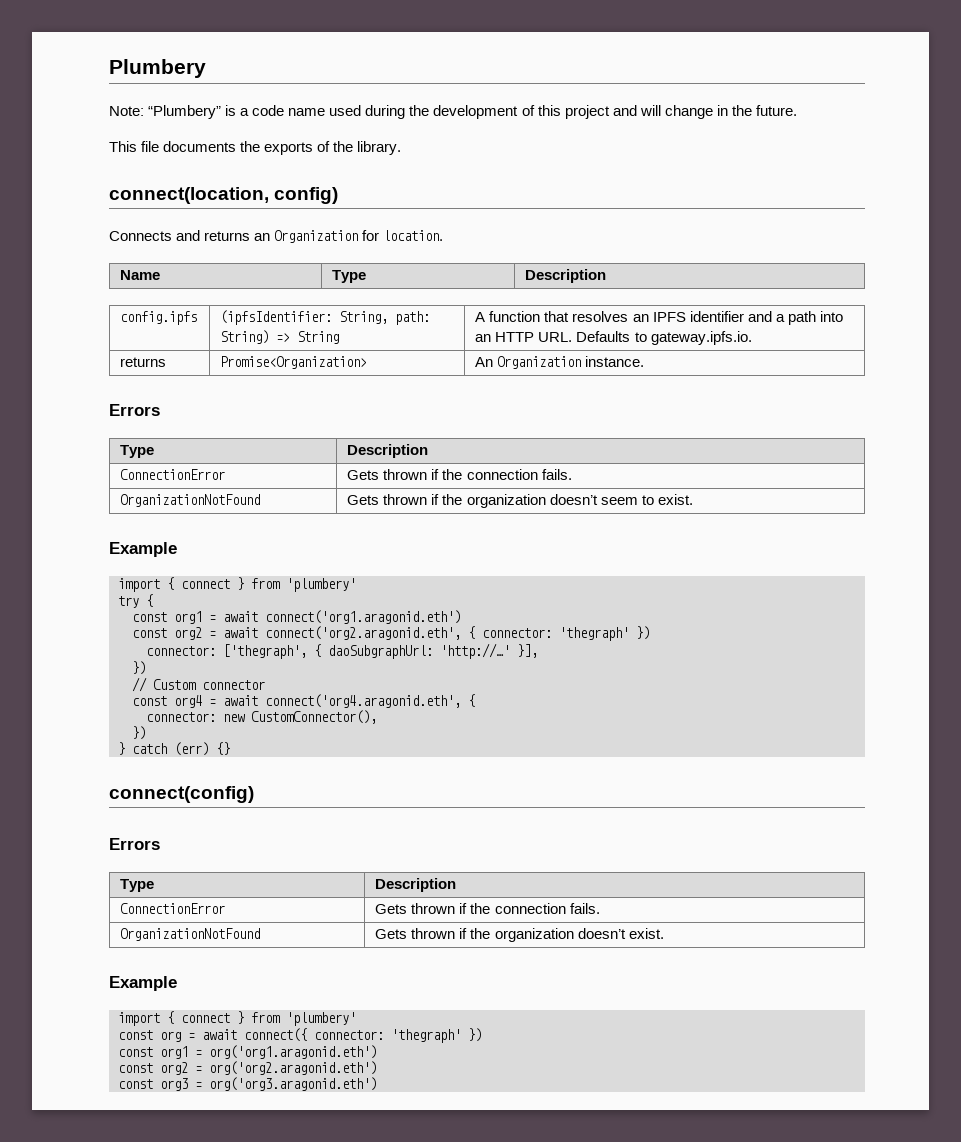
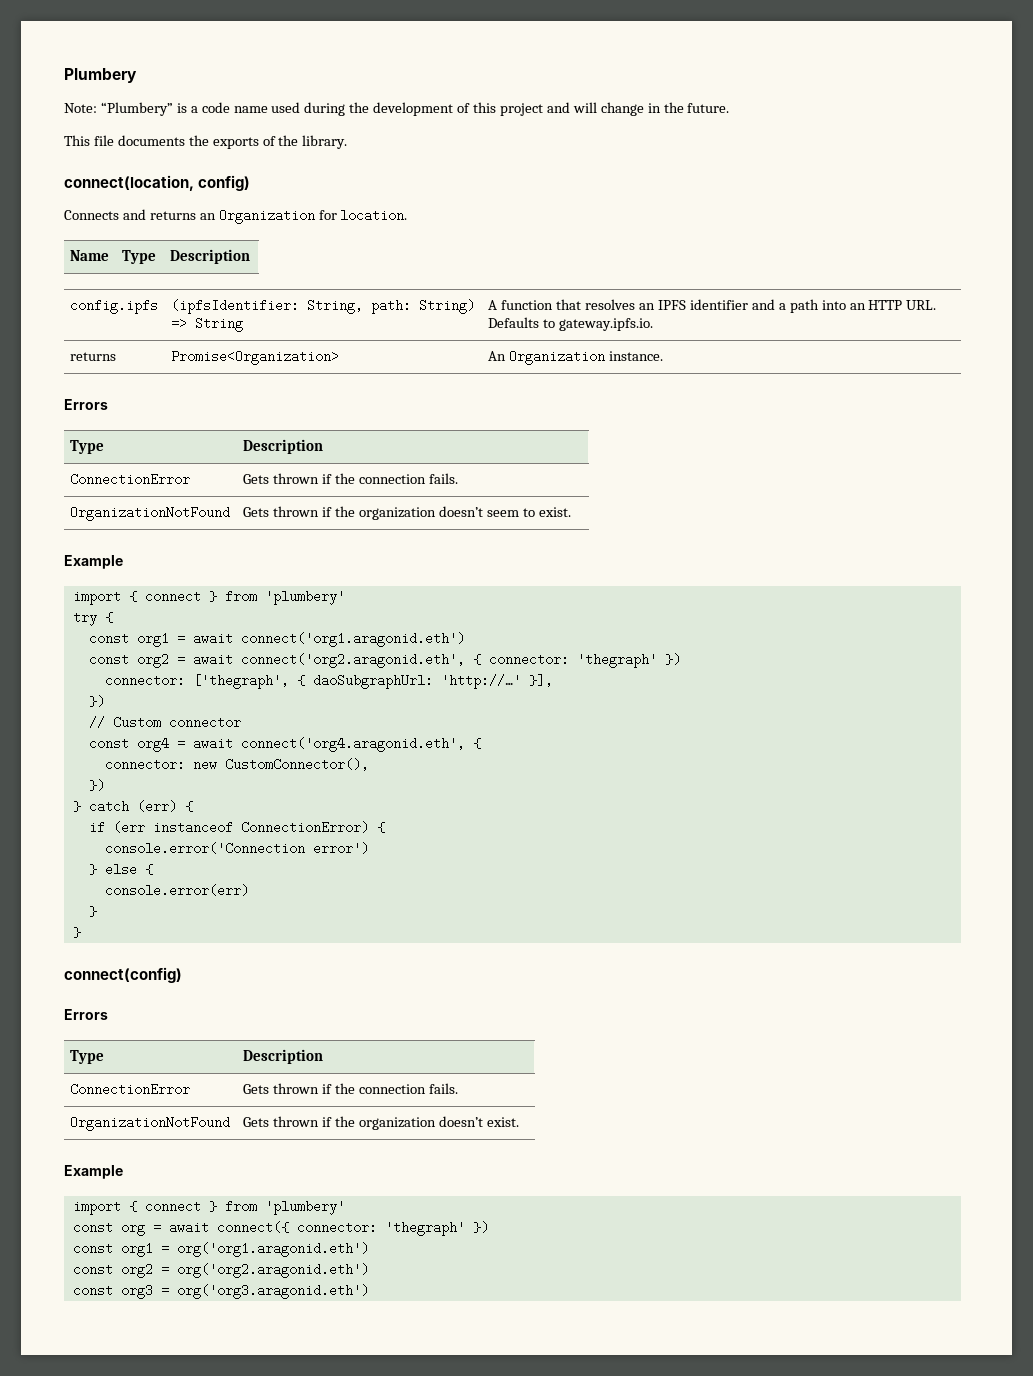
[216,742,230,755] {} -> [184,801,193,812] [88,821,385,834] [104,842,369,855] [88,863,153,876] [104,884,249,897] [88,906,97,917] [72,927,81,938] { // if (err instanceof ConnectionError) { // console.error('Connection error') // } else { // console.error(err) // } // }

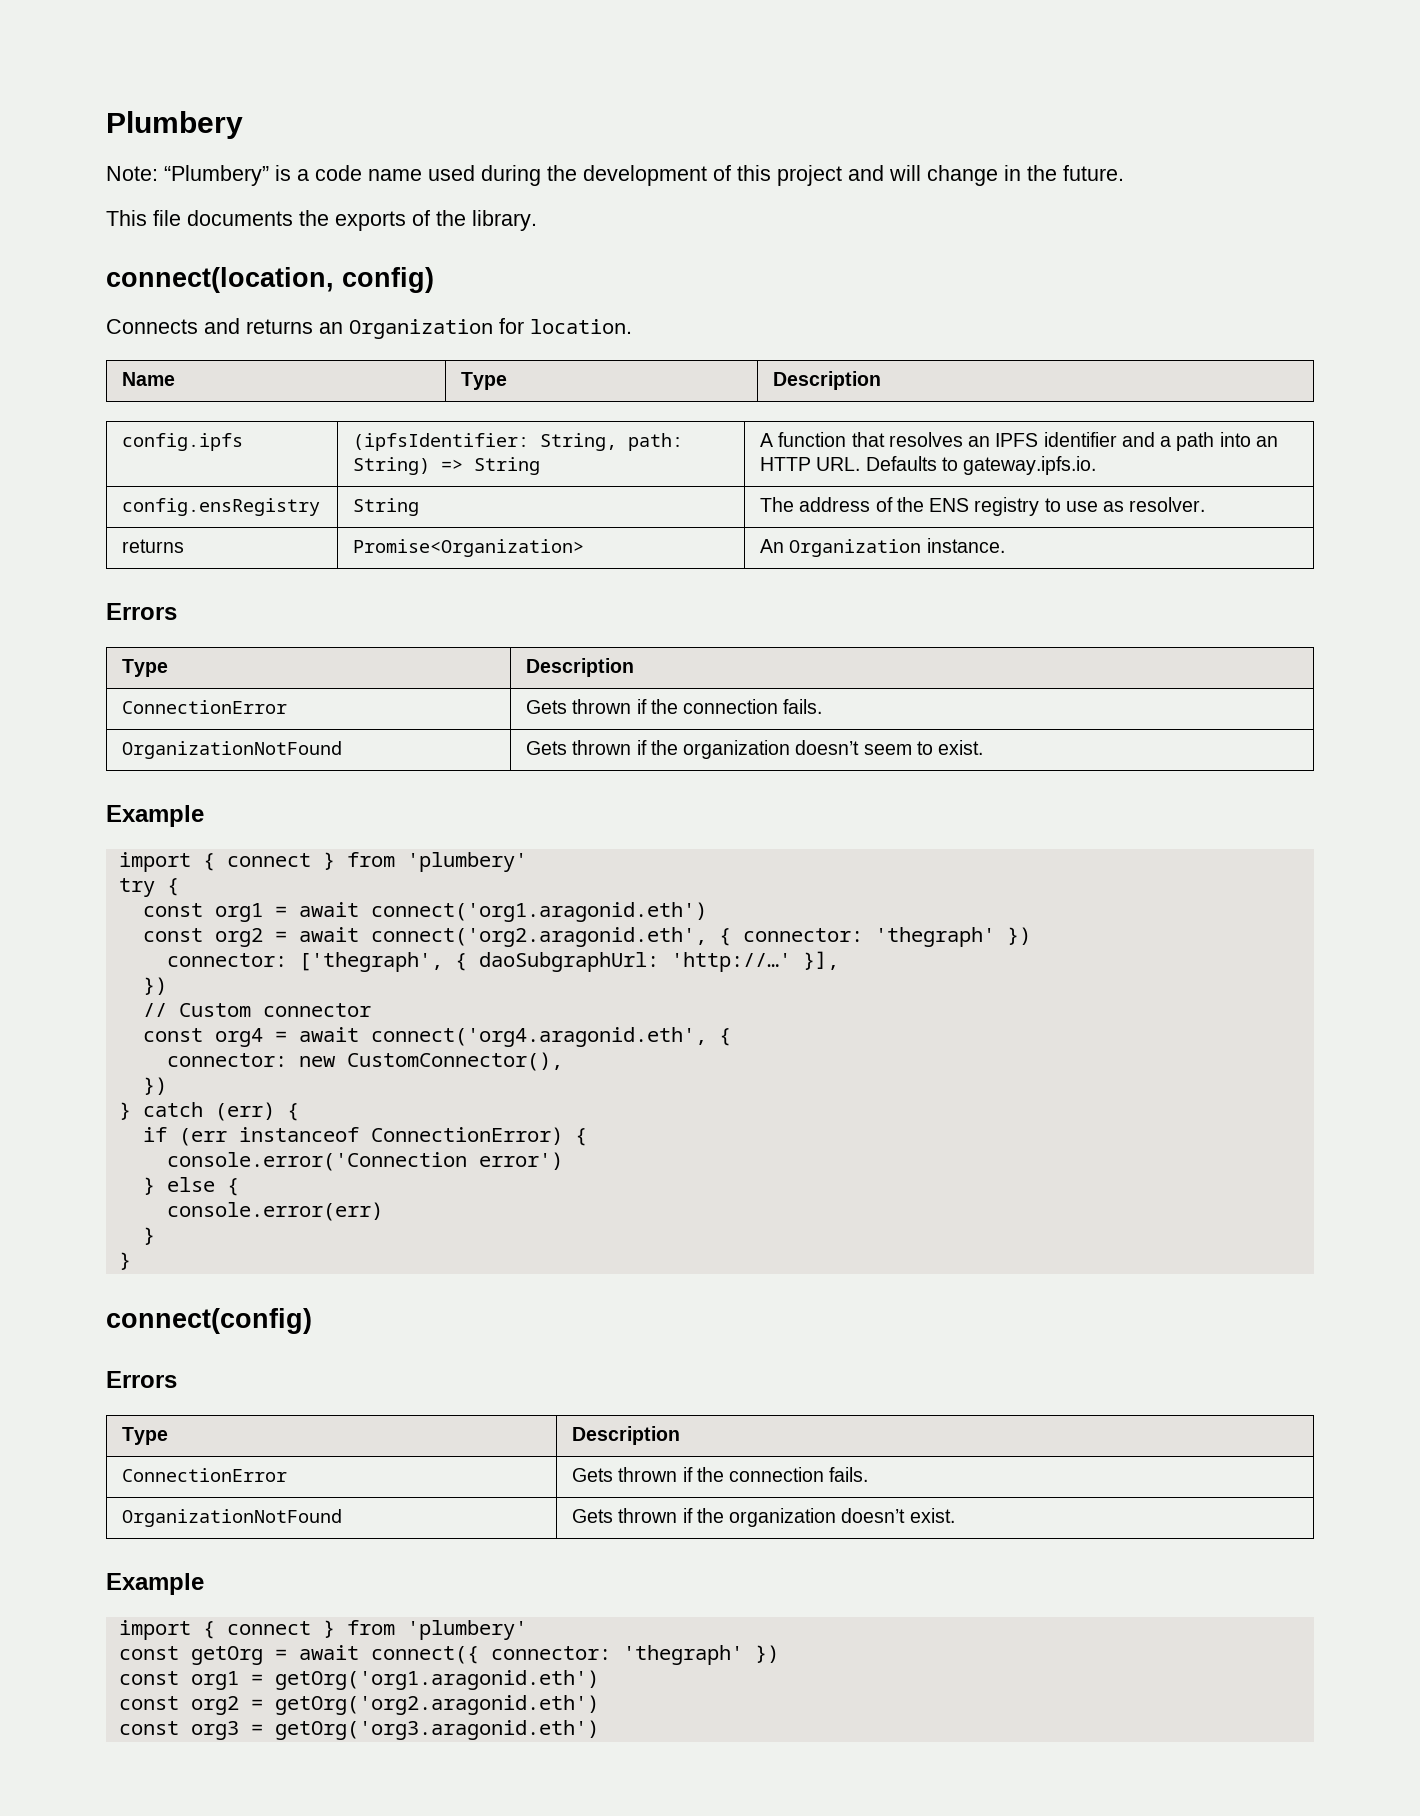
(654, 324) none -> [122,498,321,516] [353,498,420,516] [760,497,1206,516] // config.ensRegistry | String | The address of the ENS registry to use as resolver.
[120,1225,145,1236] org -> [190,1646,263,1665] getOrg
[176,1242,369,1257] [72,1263,369,1278] org('org1.aragonid.eth') // const org2 = org('org2.aragonid.eth') -> [274,1670,599,1690] [118,1695,599,1715] getOrg('org1.aragonid.eth') // const org2 = getOrg('org2.aragonid.eth')
[176,1284,369,1299] org('org3.aragonid.eth') -> [274,1720,599,1740] getOrg('org3.aragonid.eth')

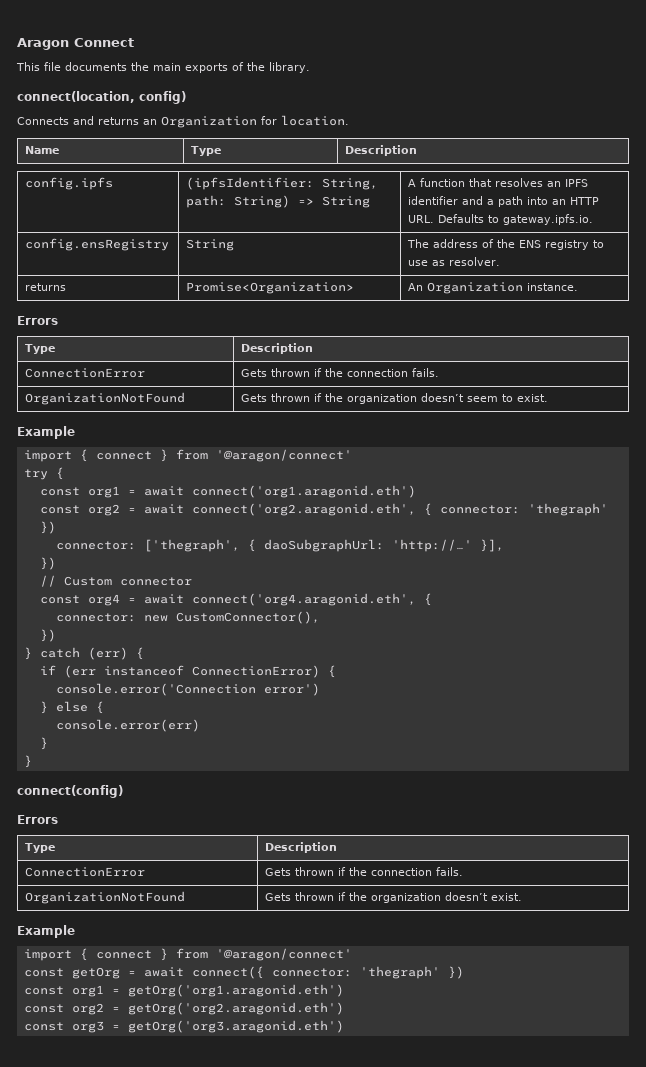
[106,111,243,139] [106,165,1124,186] Plumbery // Note: “Plumbery” is a code name used during the development of this project and will change in the future. -> [17,38,134,50] Aragon Connect
(329, 218) none -> [153,63,181,71] main
[406,852,527,872] 'plumbery' -> [215,449,352,462] '@aragon/connect'
[406,1620,527,1640] 'plumbery' -> [215,948,352,961] '@aragon/connect'

